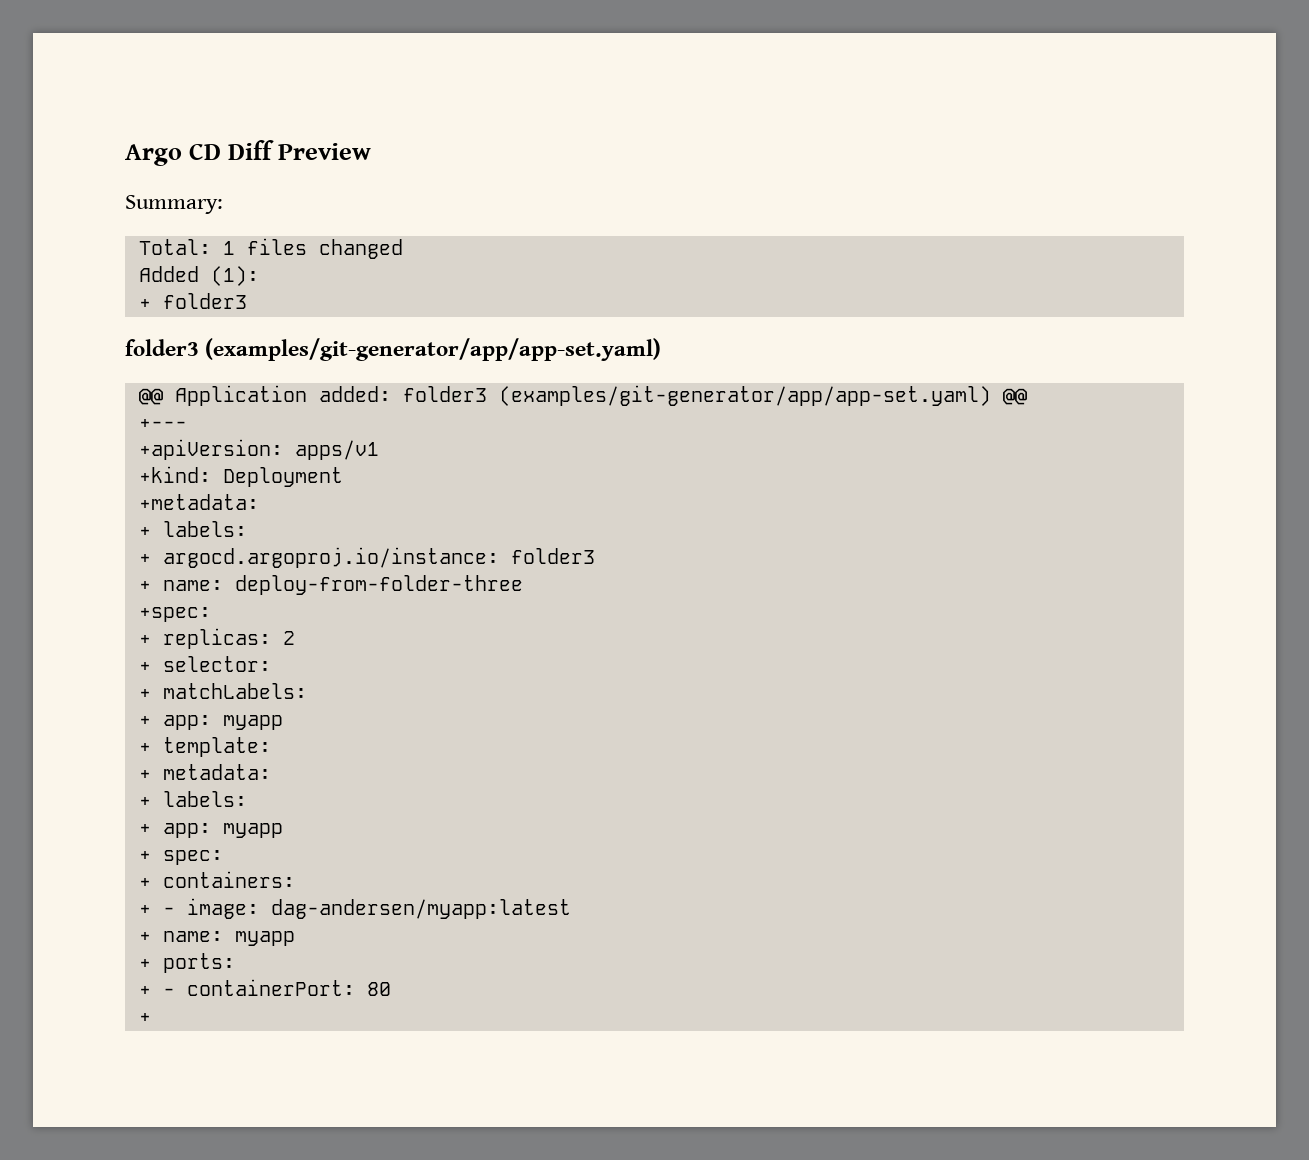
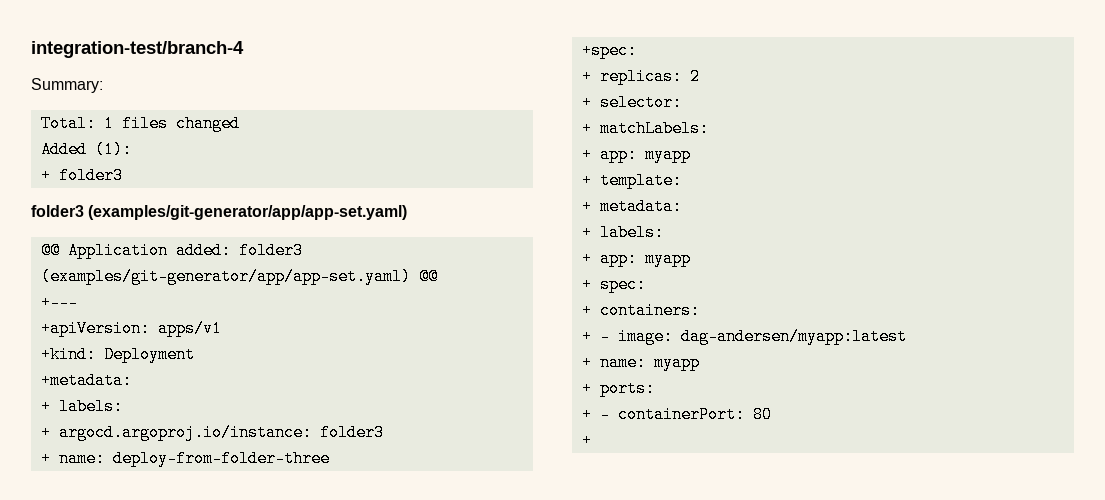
[125,140,372,166] Argo CD Diff Preview -> [31,41,244,58] integration-test/branch-4

